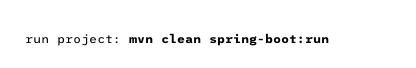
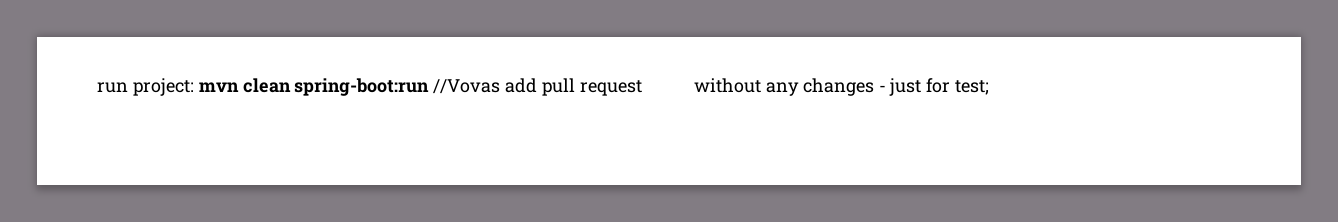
(329, 39) none -> [433,78,990,96] //Vovas add pull request without any changes - just for test;

